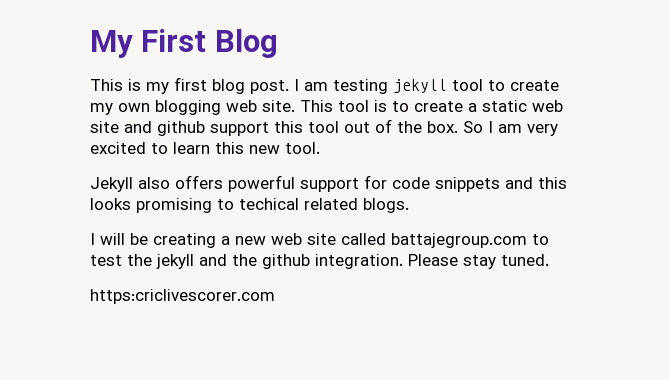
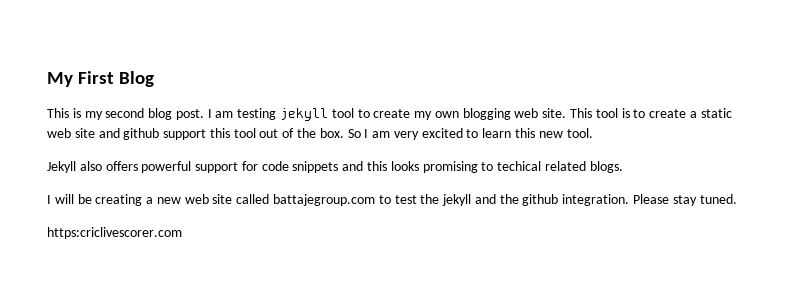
[174,77,207,91] first -> [105,108,145,118] second

